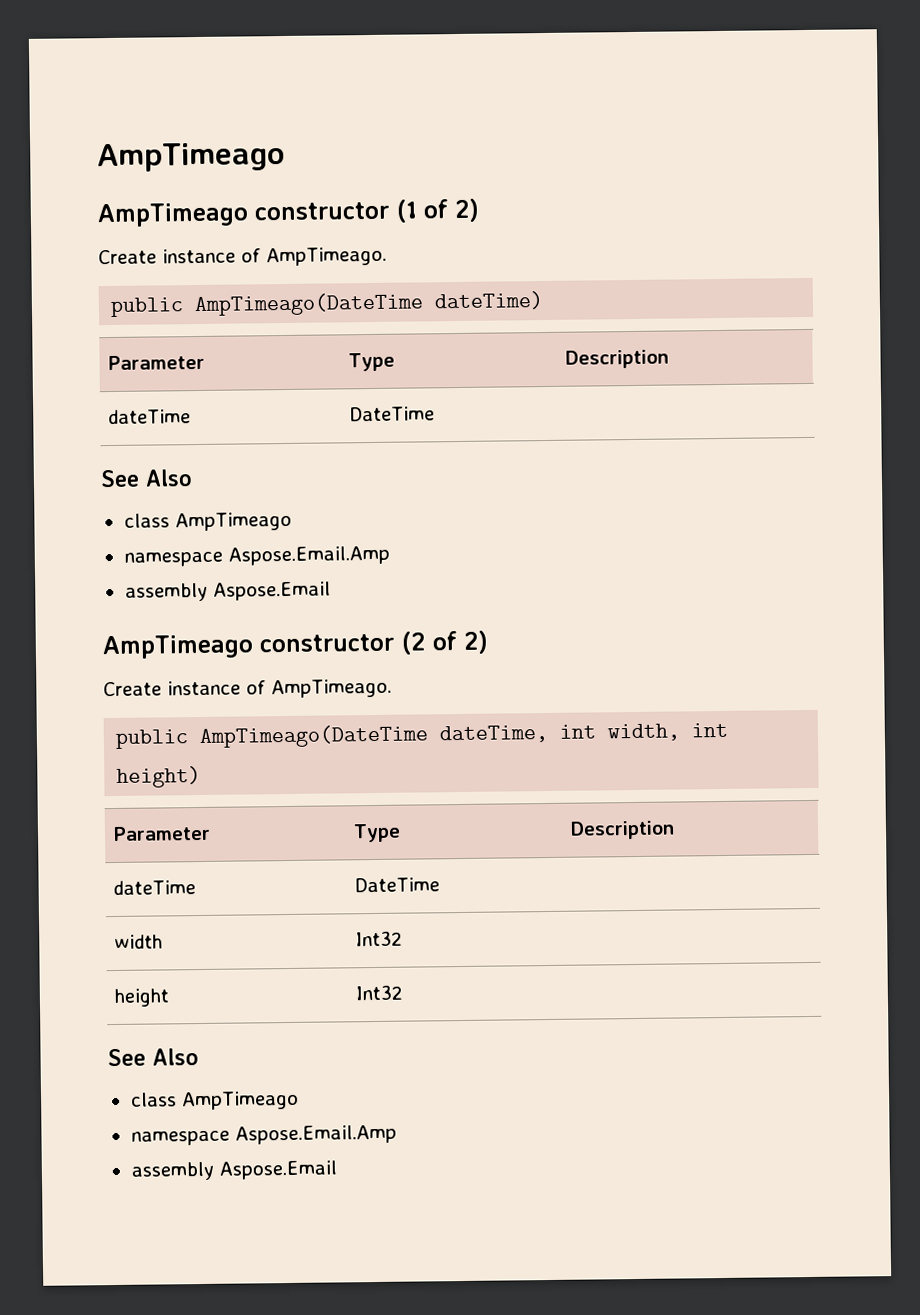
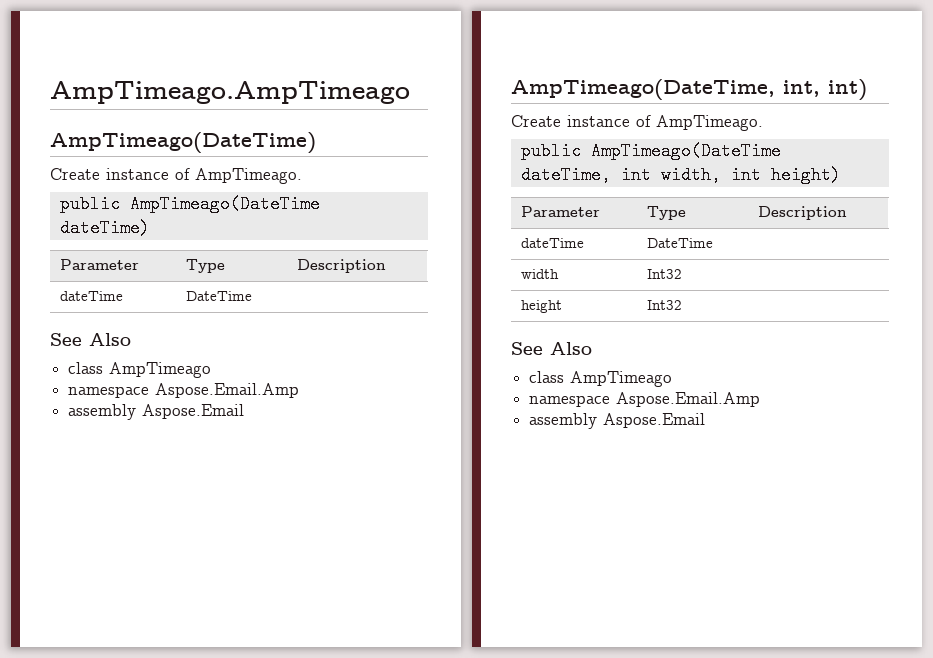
[97,141,286,173] [97,198,479,228] AmpTimeago // AmpTimeago constructor (1 of 2) -> [50,81,410,104] [50,132,316,154] AmpTimeago.AmpTimeago // AmpTimeago(DateTime)
[102,630,488,660] AmpTimeago constructor (2 of 2) -> [511,79,867,101] AmpTimeago(DateTime, int, int)

